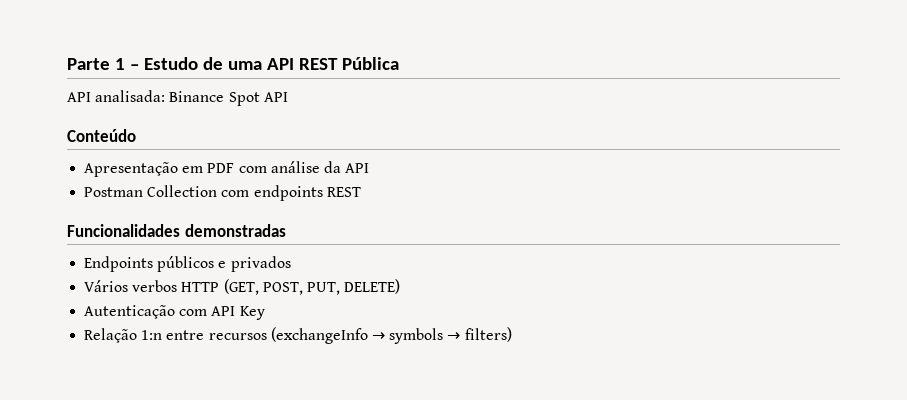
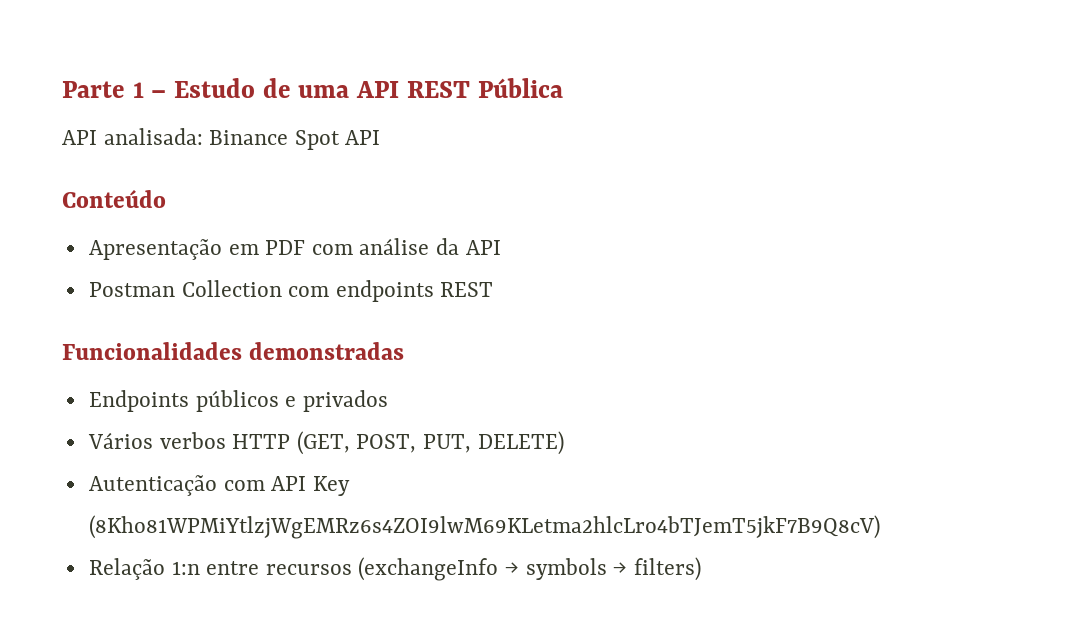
(265, 313) none -> [88,515,880,539] (8Kho81WPMiYtlzjWgEMRz6s4ZOI9lwM69KLetma2hlcLro4bTJemT5jkF7B9Q8cV)

